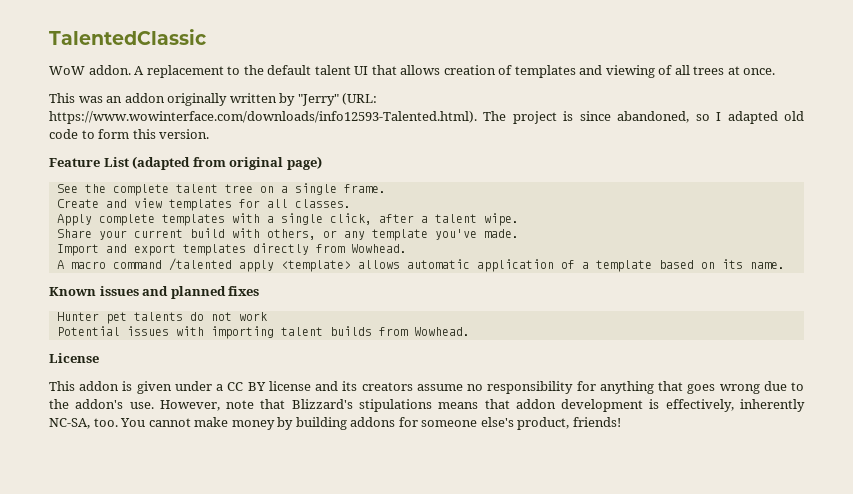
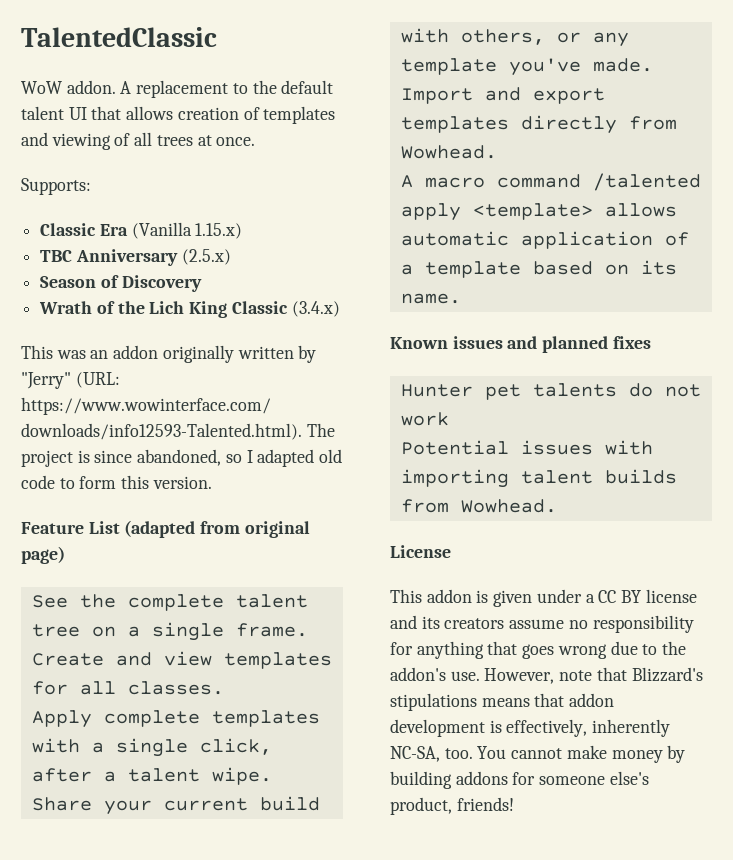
(776, 71) none -> [21,178,91,195] [40,222,243,239] [40,249,231,266] [40,275,202,292] [39,301,340,318] // Supports: // Classic Era (Vanilla 1.15.x) // TBC Anniversary (2.5.x) // Season of Discovery // Wrath of the Lich King Classic (3.4.x)

